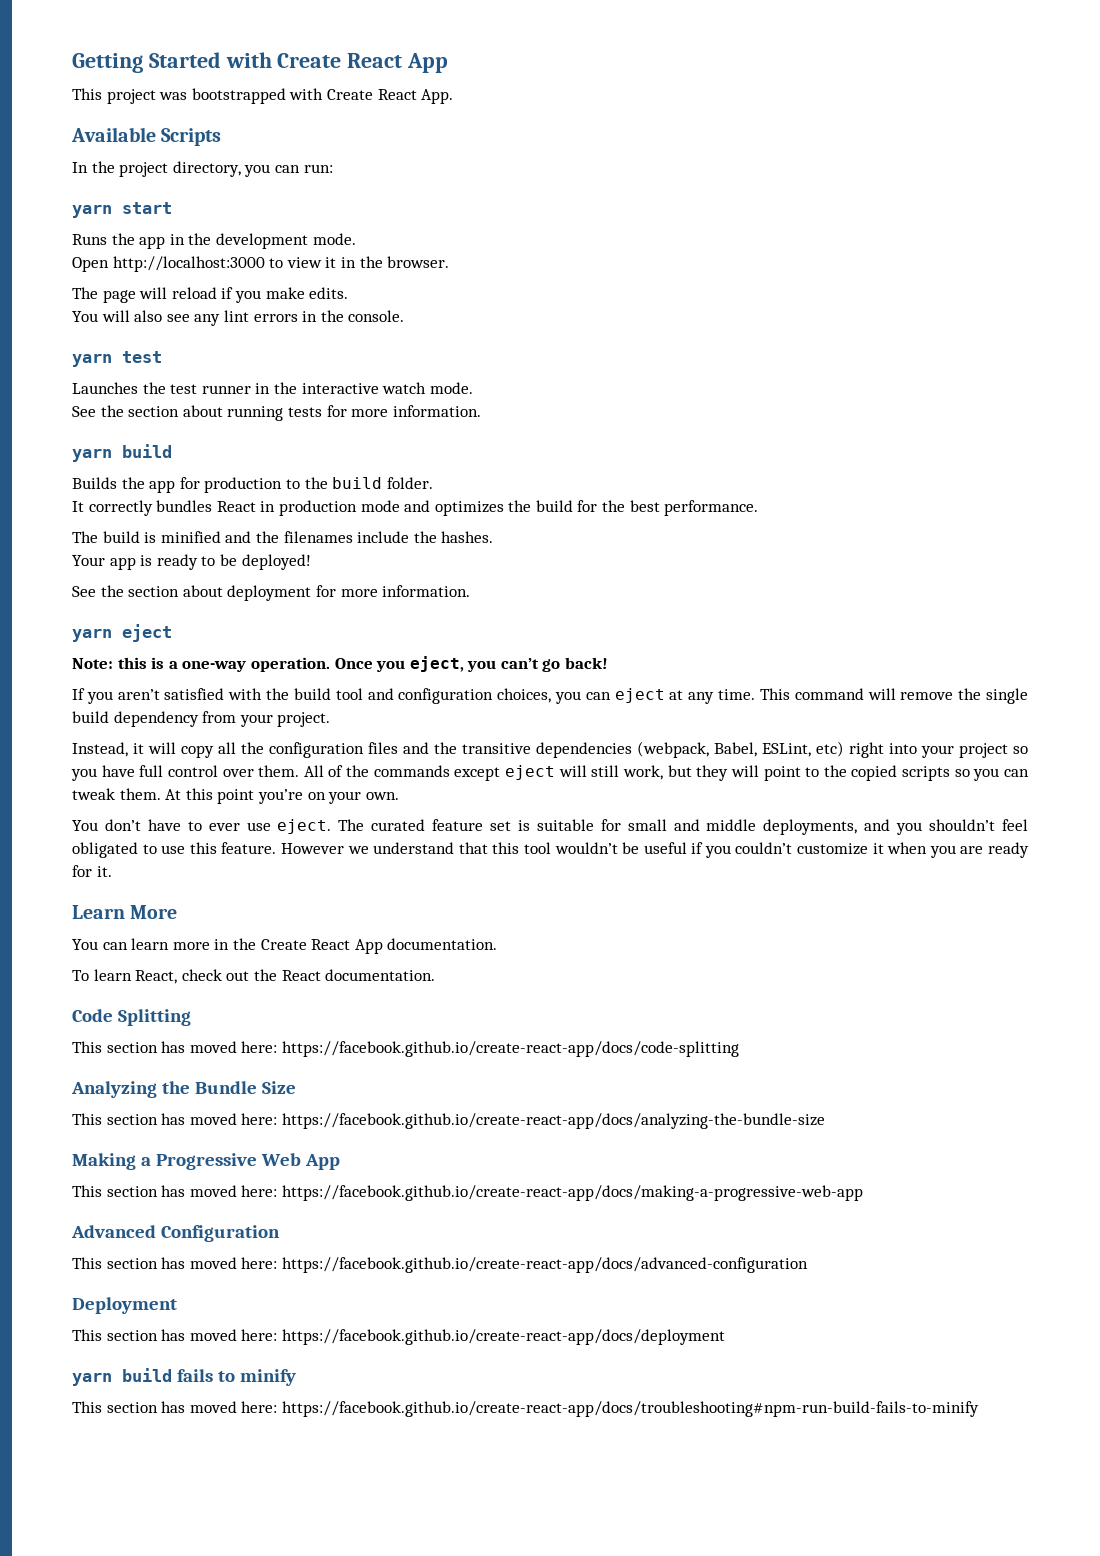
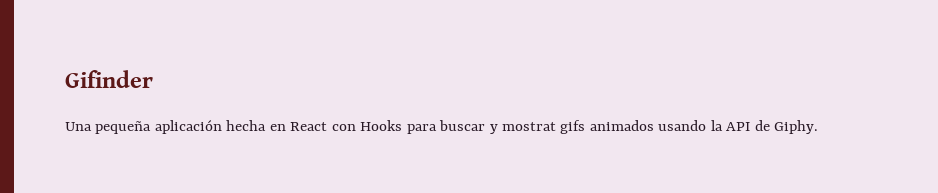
[72,52,449,73] [72,88,454,104] [71,127,222,146] [72,161,333,177] [72,202,172,218] [72,233,356,249] [72,256,450,272] [72,287,349,303] [72,310,405,326] [72,351,162,367] [72,382,473,394] [72,405,481,421] [72,444,172,462] [72,477,433,493] [72,500,759,516] [72,531,494,543] [72,554,311,570] [72,585,471,601] [72,624,172,642] [72,656,609,672] [72,688,1029,704] [72,711,331,727] [72,741,1028,758] [71,765,1029,781] [72,788,399,804] [72,819,1029,835] [72,842,1030,858] [72,865,112,877] [72,905,178,919] [72,938,498,954] [72,969,436,984] [72,1009,191,1026] [72,1041,739,1057] [71,1081,296,1098] [72,1113,825,1129] [72,1153,340,1170] [72,1185,863,1201] [71,1225,280,1242] [72,1257,808,1273] [72,1297,177,1314] [72,1329,725,1345] [72,1368,296,1386] [72,1401,979,1417] Getting Started with Create React App // This project was bootstrapped with Create React App. // Available Scripts // In the project directory, you can run: // yarn start // Runs the app in the development mode. // Open http://localhost:3000 to view it in the browser. // The page will reload if you make edits. // You will also see any lint errors in the console. // yarn test // Launches the test runner in the interactive watch mode. // See the section about running tests for more information. // yarn build // Builds the app for production to the build folder. // It correctly bundles React in production mode and optimizes the build for the best performance. // The build is minified and the filenames include the hashes. // Your app is ready to be deployed! // See the section about deployment for more information. // yarn eject // Note: this is a one-way operation. Once you eject, you can’t go back! // If you aren’t satisfied with the build tool and configuration choices, you can eject at any time. This command will remove the single build dependency from your project. // Instead, it will copy all the configuration files and the transitive dependencies (webpack, Babel, ESLint, etc) right into your project so you have full control over them. All of the commands except eject will still work, but they will point to the copied scripts so you can tweak them. At this point you’re on your own. // You don’t have to ever use eject. The curated feature set is suitable for small and middle deployments, and you shouldn’t feel obligated to use this feature. However we understand that this tool wouldn’t be useful if you couldn’t customize it when you are ready for it. // Learn More // You can learn more in the Create React App documentation. // To learn React, check out the React documentation. // Code Splitting // This section has moved here: https://facebook.github.io/create-react-app/docs/code-splitting // Analyzing the Bundle Size // This section has moved here: https://facebook.github.io/create-react-app/docs/analyzing-the-bundle-size // Making a Progressive Web App // This section has moved here: https://facebook.github.io/create-react-app/docs/making-a-progressive-web-app // Advanced Configuration // This section has moved here: https://facebook.github.io/create-react-app/docs/advanced-configuration // Deployment // This section has moved here: https://facebook.github.io/create-react-app/docs/deployment // yarn build fails to minify // This section has moved here: https://facebook.github.io/create-react-app/docs/troubleshooting#npm-run-build-fails-to-minify -> [65,70,153,88] [65,120,819,134] Gifinder // Una pequeña aplicación hecha en React con Hooks para buscar y mostrat gifs animados usando la API de Giphy.

